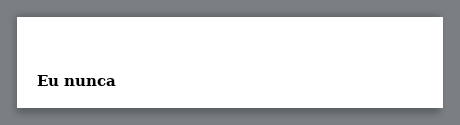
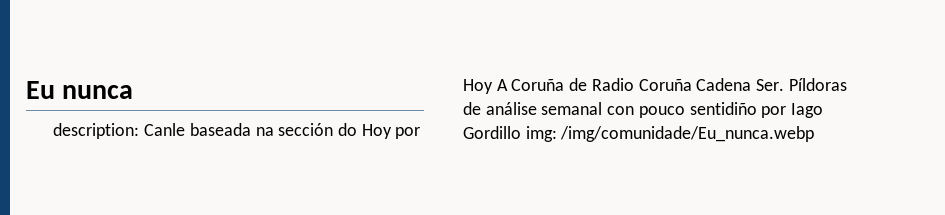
(116, 82) none -> [53,123,421,139] [463,78,847,94] [463,102,824,118] [463,126,815,142] // description: Canle baseada na sección do Hoy por Hoy A Coruña de Radio Coruña Cadena Ser. Píldoras de análise semanal con pouco sentidiño por Iago Gordillo img: /img/comunidade/Eu_nunca.webp

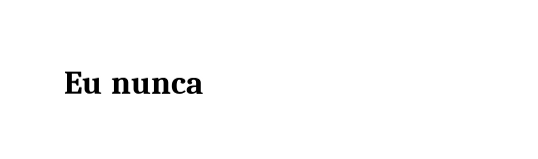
[53,123,421,139] [463,78,847,94] [463,102,824,118] [463,126,815,142] // description: Canle baseada na sección do Hoy por Hoy A Coruña de Radio Coruña Cadena Ser. Píldoras de análise semanal con pouco sentidiño por Iago Gordillo img: /img/comunidade/Eu_nunca.webp -> (204, 85) none

